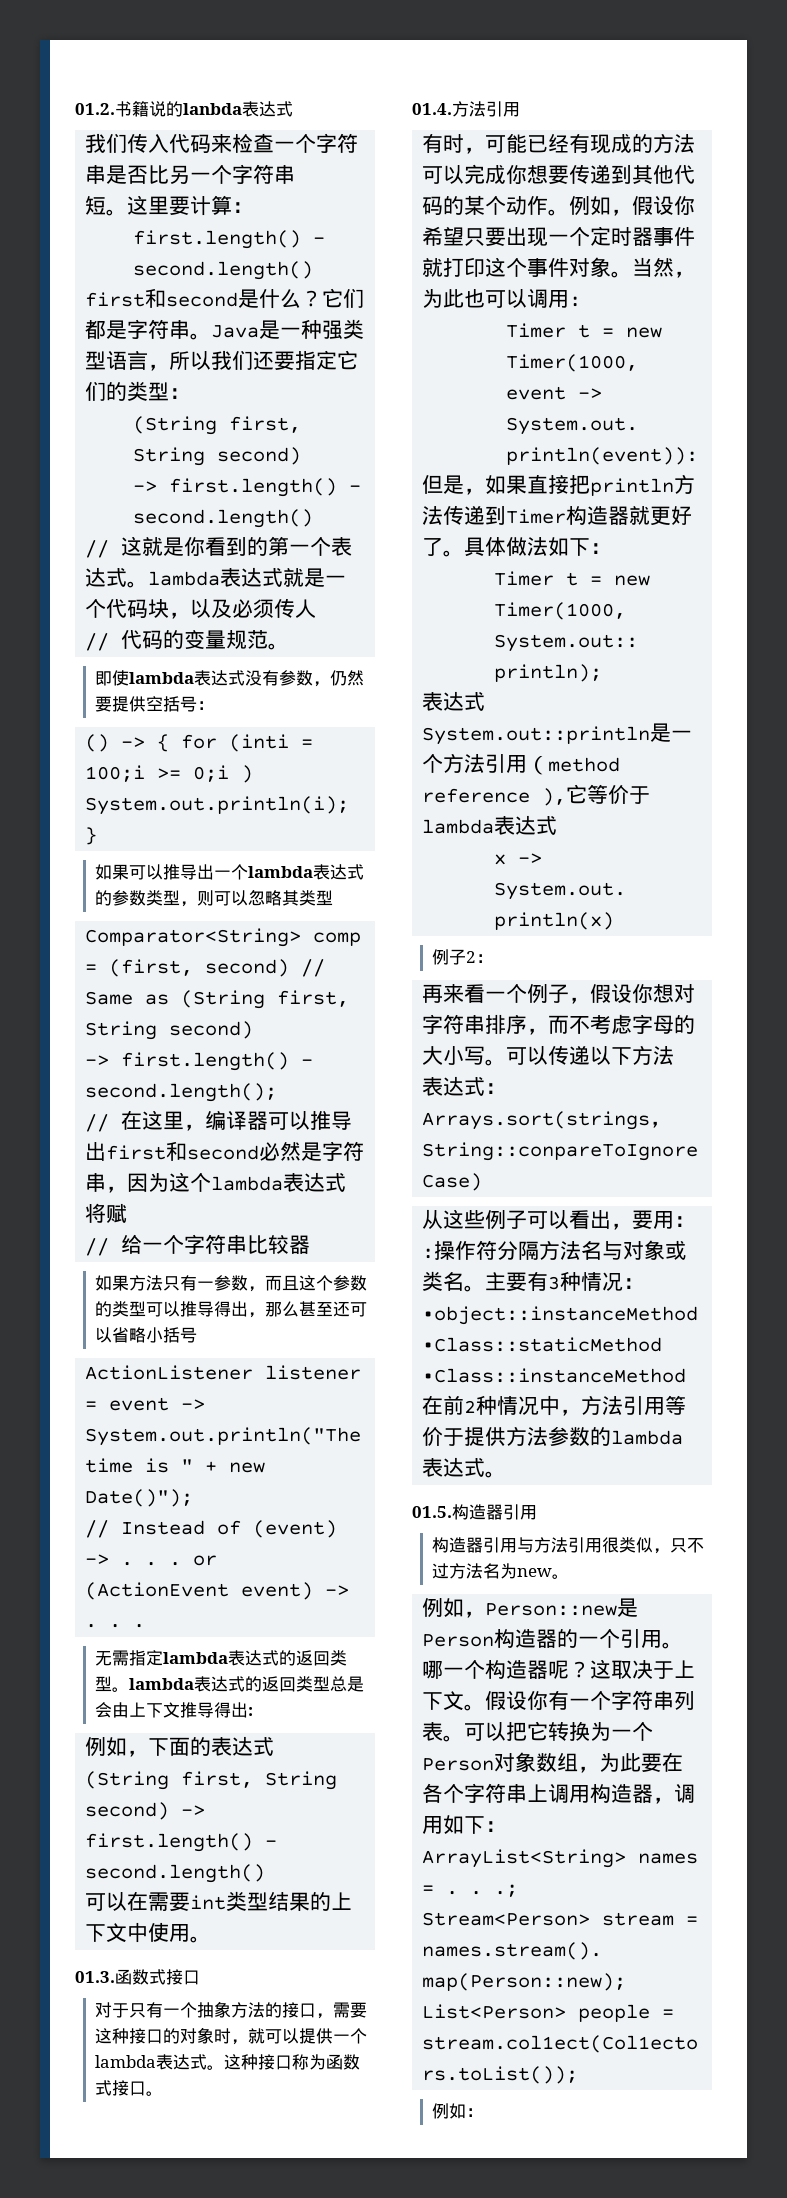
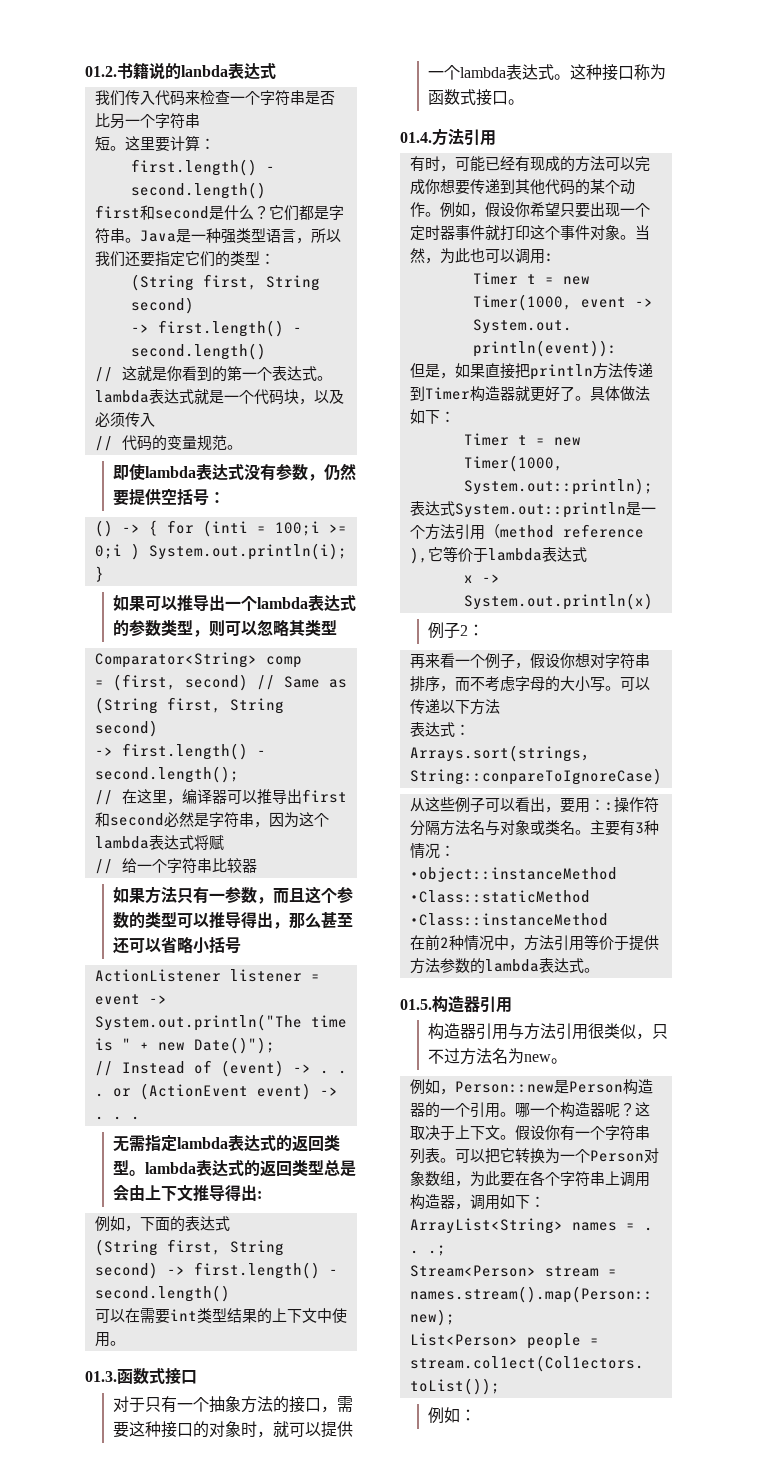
[295,599,317,618] 人 -> [139,413,155,427] 入

